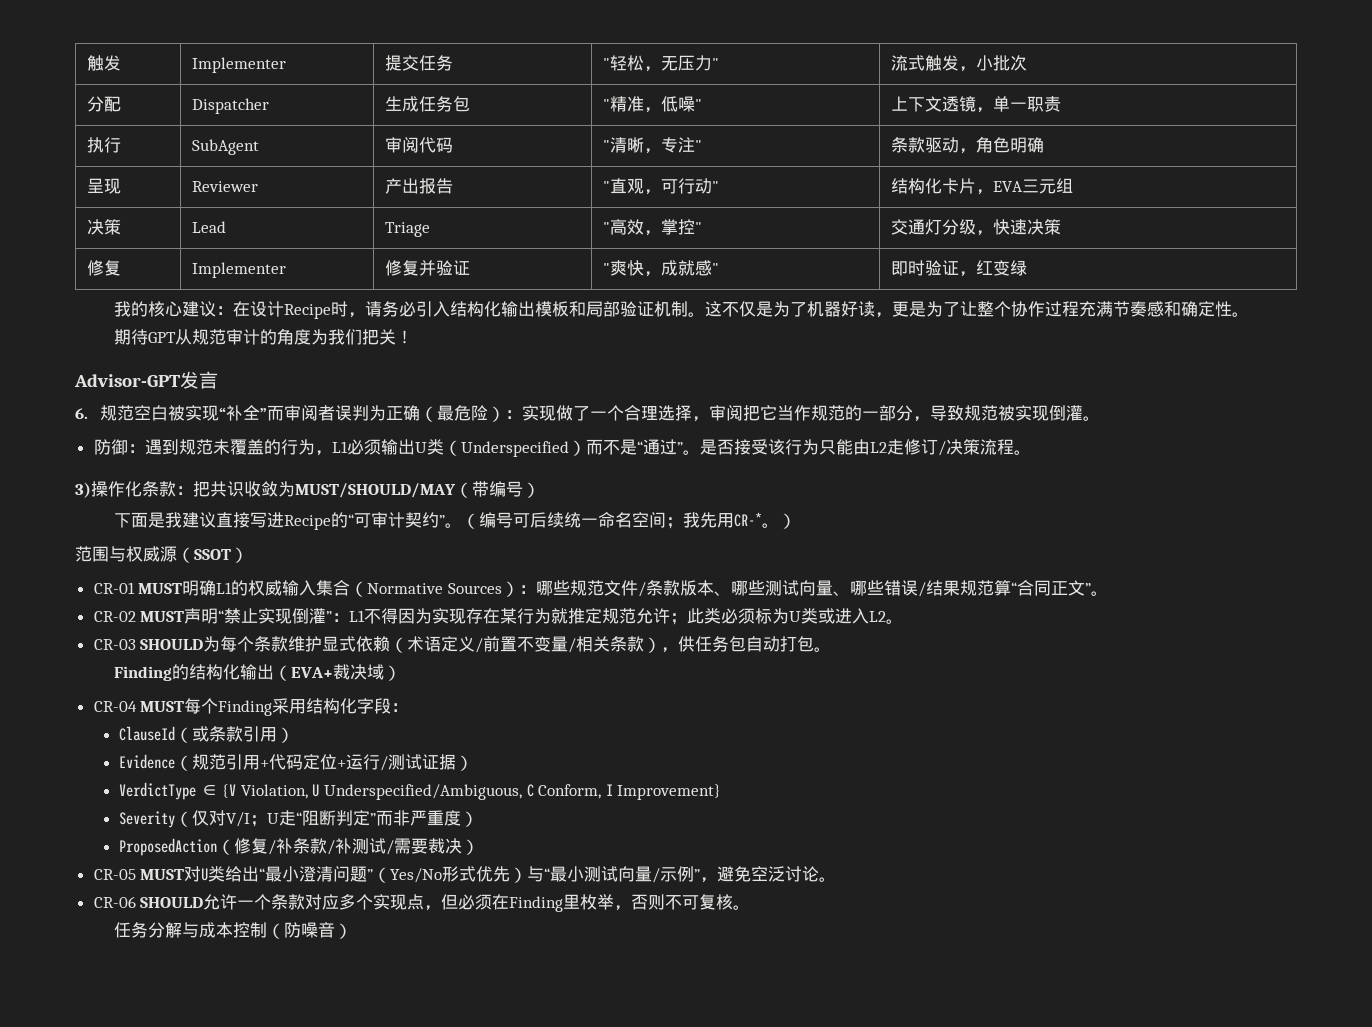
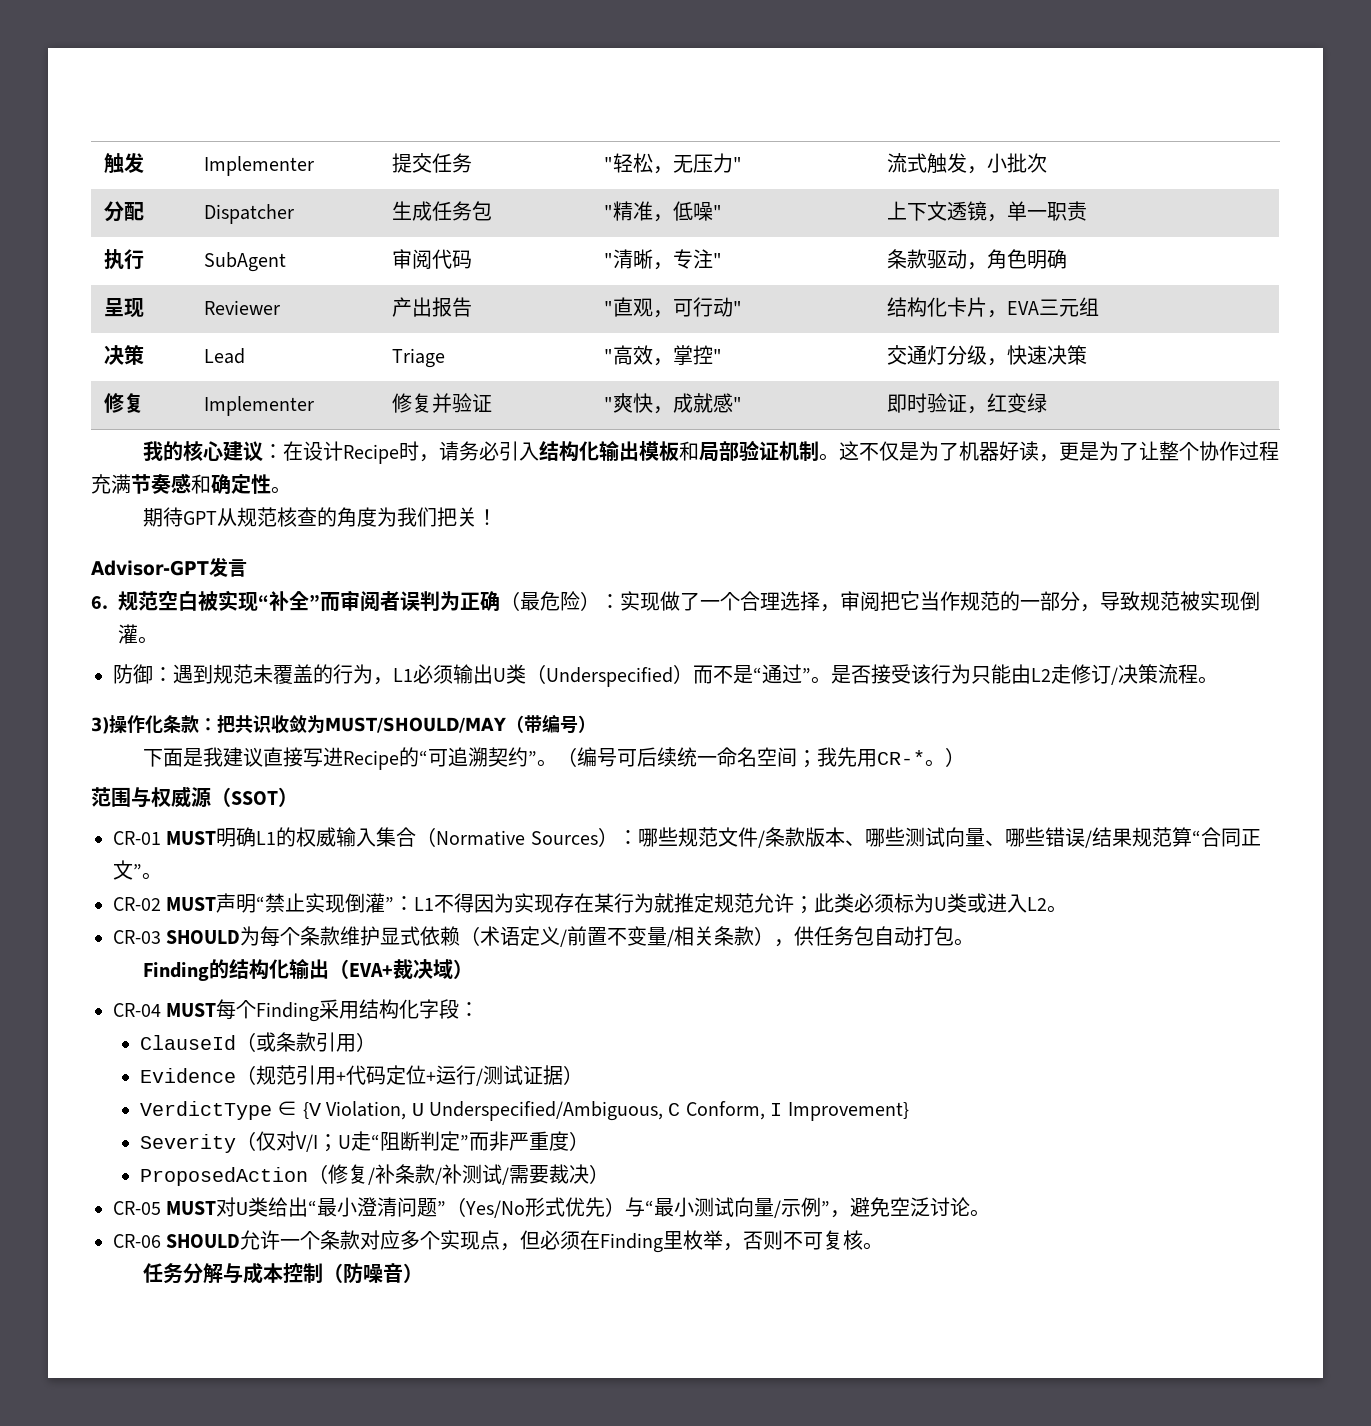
[225,329,260,345] 审计 -> [276,507,317,527] 核查
[370,512,405,528] 审计 -> [447,747,488,767] 追溯

